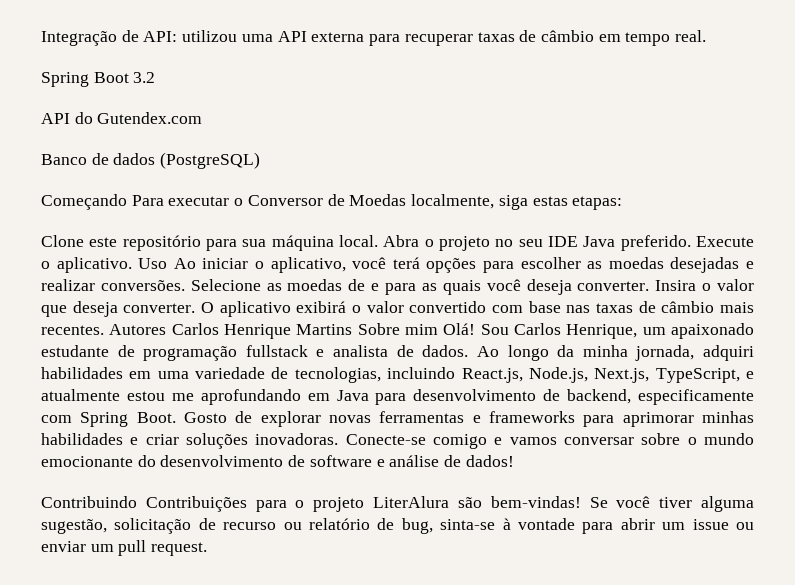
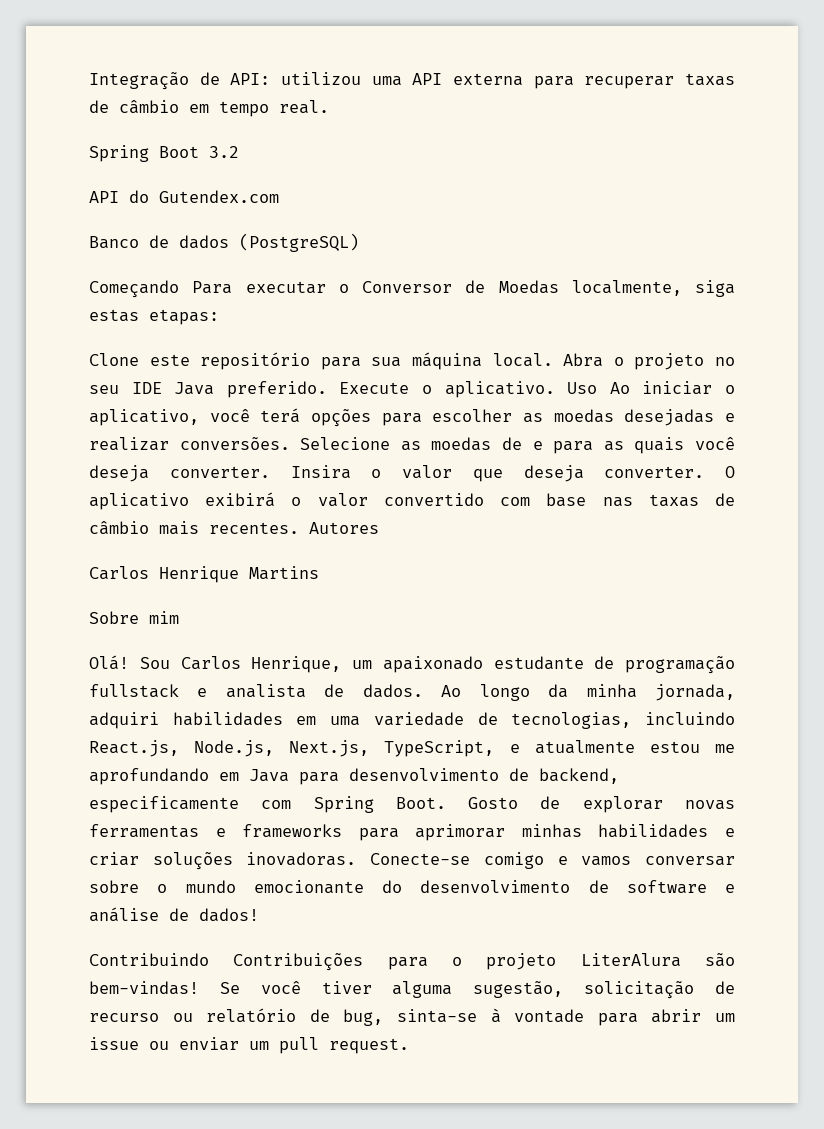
(167, 329) none -> (379, 528) //
(353, 329) none -> (319, 573) //
(438, 329) none -> (179, 617) //

